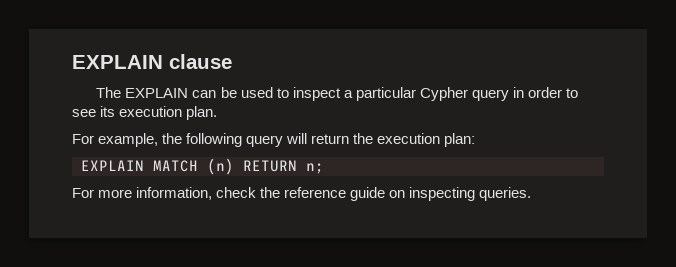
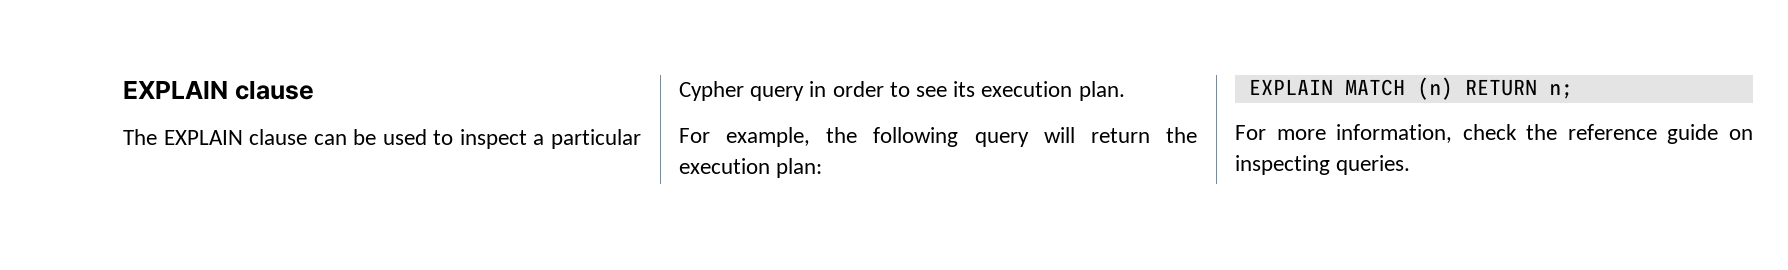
(189, 93) none -> [249,129,308,145] clause

